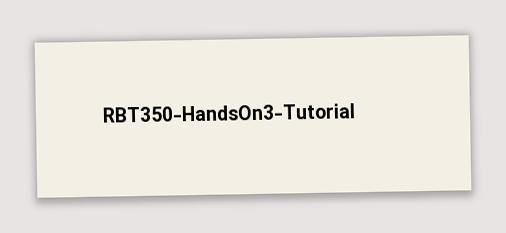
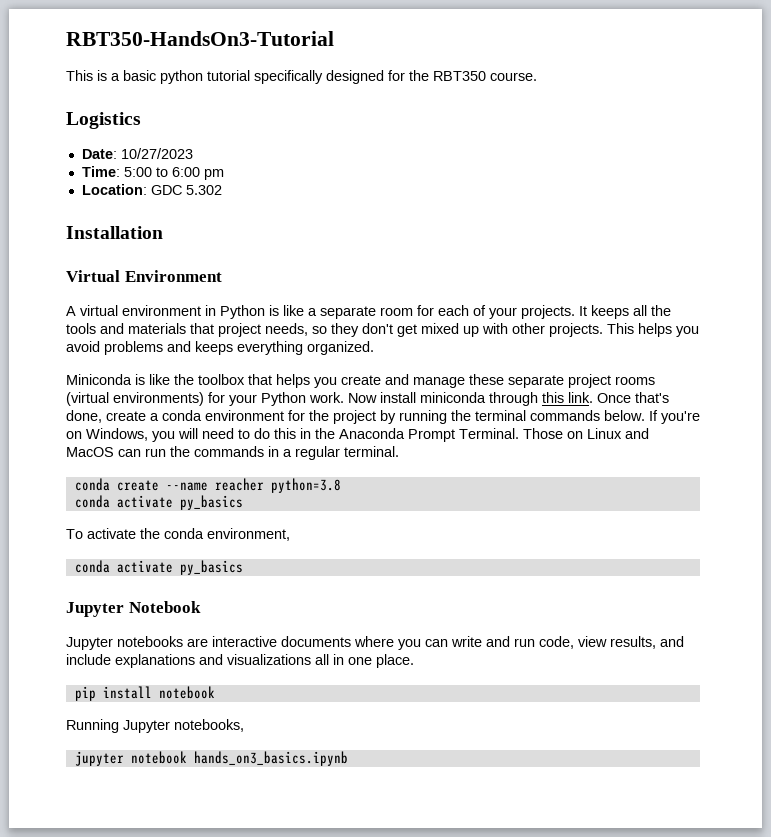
(356, 113) none -> [66,70,537,84] [66,112,141,129] [81,148,193,159] [81,166,224,180] [81,184,222,195] [66,226,163,239] [66,270,222,282] [66,305,671,319] [66,323,699,337] [66,341,374,355] [66,374,655,388] [66,392,669,406] [66,410,700,424] [66,428,649,442] [66,446,399,460] [74,478,341,493] [74,495,243,510] [66,528,290,541] [74,560,243,575] [66,601,201,617] [66,636,684,650] [66,654,414,668] [74,686,215,701] [66,719,244,733] [74,751,348,766] // This is a basic python tutorial specifically designed for the RBT350 course. // Logistics // Date: 10/27/2023 // Time: 5:00 to 6:00 pm // Location: GDC 5.302 // Installation // Virtual Environment // A virtual environment in Python is like a separate room for each of your projects. It keeps all the tools and materials that project needs, so they don't get mixed up with other projects. This helps you avoid problems and keeps everything organized. // Miniconda is like the toolbox that helps you create and manage these separate project rooms (virtual environments) for your Python work. Now install miniconda through this link. Once that's done, create a conda environment for the project by running the terminal commands below. If you're on Windows, you will need to do this in the Anaconda Prompt Terminal. Those on Linux and MacOS can run the commands in a regular terminal. // conda create --name reacher python=3.8 // conda activate py_basics // To activate the conda environment, // conda activate py_basics // Jupyter Notebook // Jupyter notebooks are interactive documents where you can write and run code, view results, and include explanations and visualizations all in one place. // pip install notebook // Running Jupyter notebooks, // jupyter notebook hands_on3_basics.ipynb

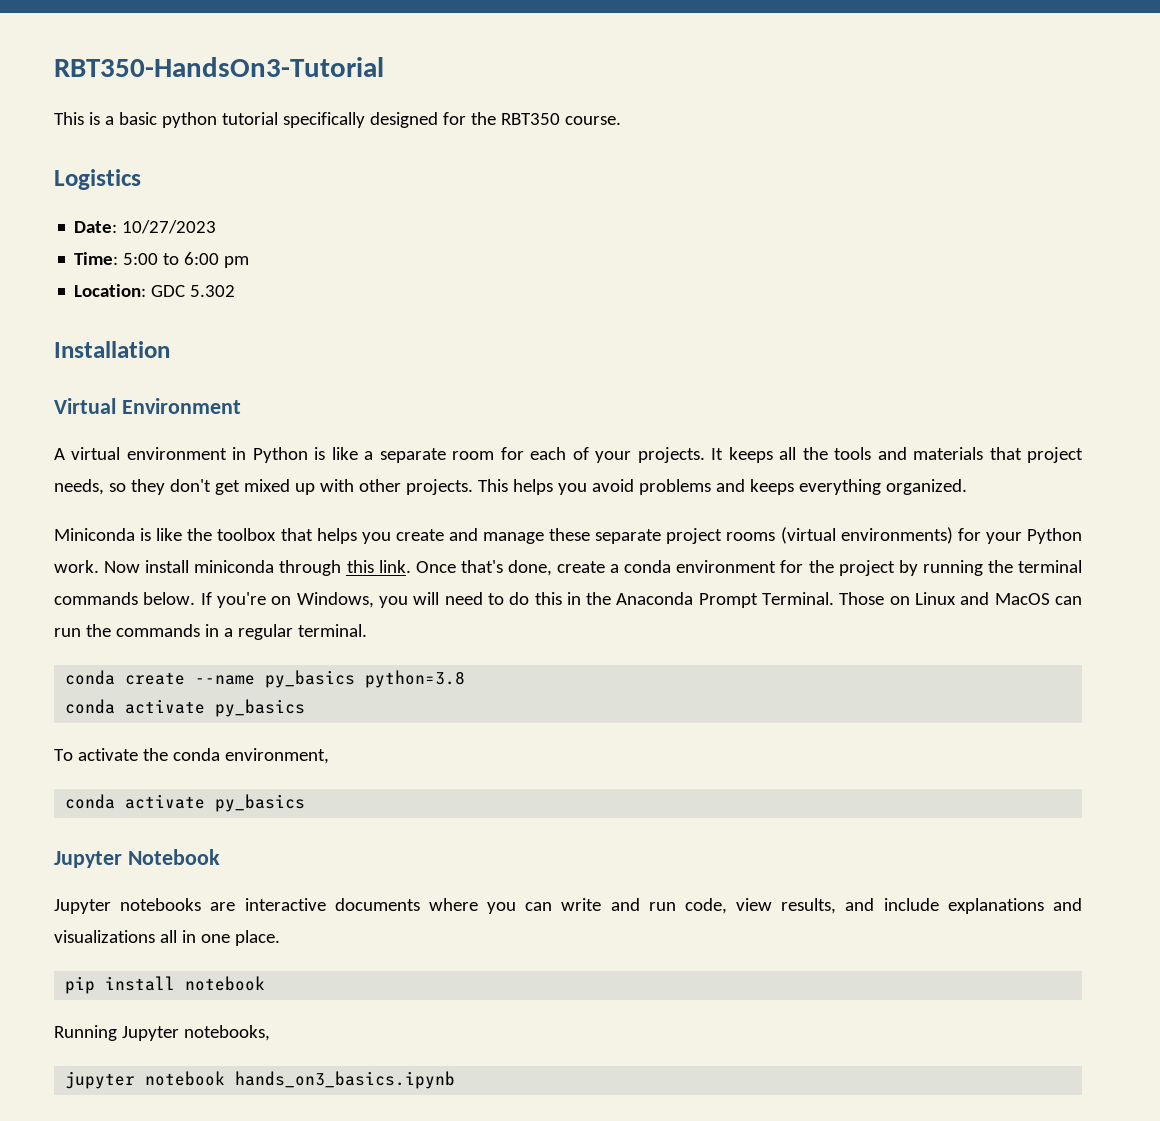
[214,478,264,491] reacher -> [265,670,356,688] py_basics

